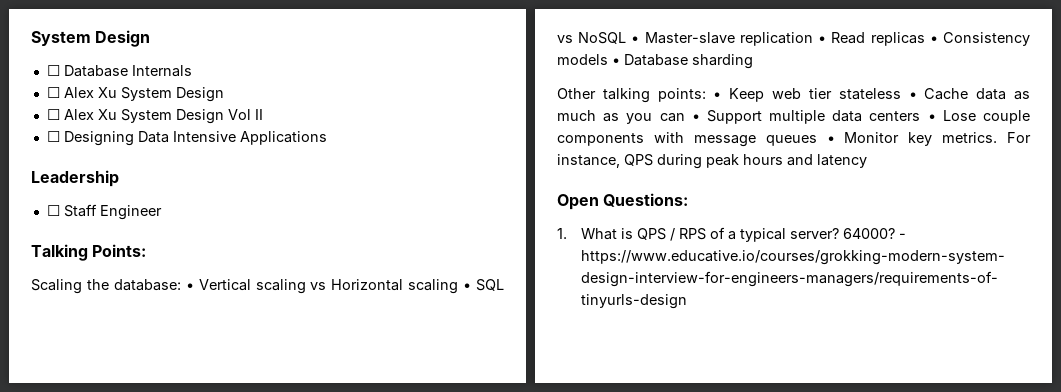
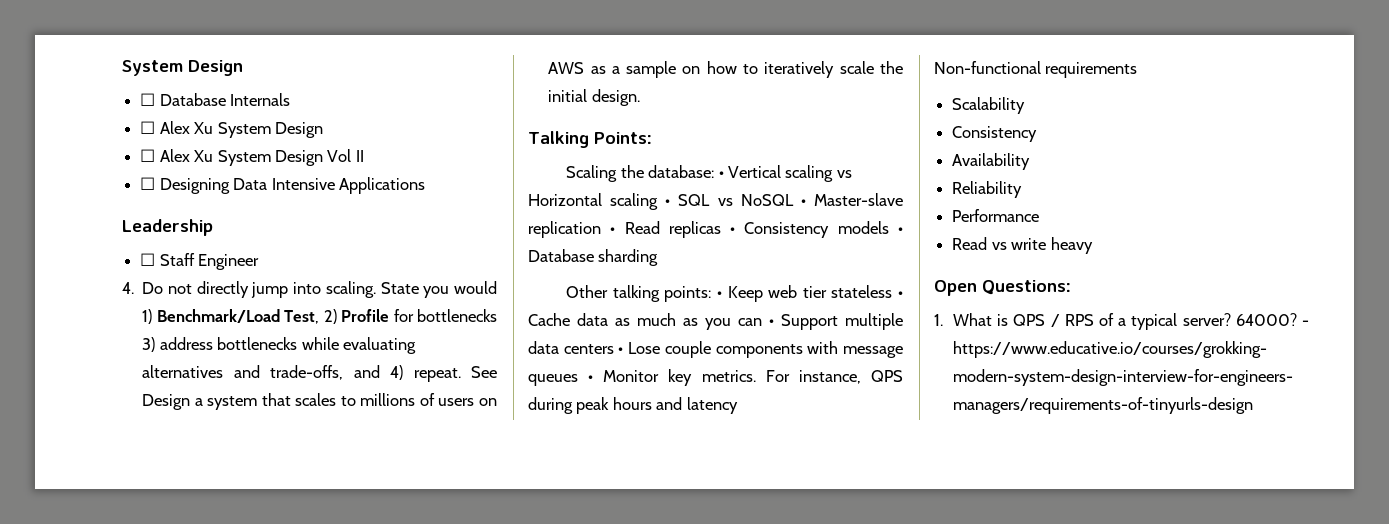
(162, 212) none -> [122,281,497,298] [142,309,497,324] [142,337,417,354] [142,365,497,382] [142,393,497,410] [548,61,903,78] [548,89,640,106] // 4. Do not directly jump into scaling. State you would 1) Benchmark/Load Test, 2) Profile for bottlenecks 3) address bottlenecks while evaluating alternatives and trade-offs, and 4) repeat. See Design a system that scales to millions of users on AWS as a sample on how to iteratively scale the initial design.
(867, 161) none -> [934,61,1138,78] [952,97,1026,114] [952,126,1038,142] [952,153,1031,170] [952,181,1023,198] [952,209,1040,222] [952,237,1093,254] // Non-functional requirements // Scalability // Consistency // Availability // Reliability // Performance // Read vs write heavy

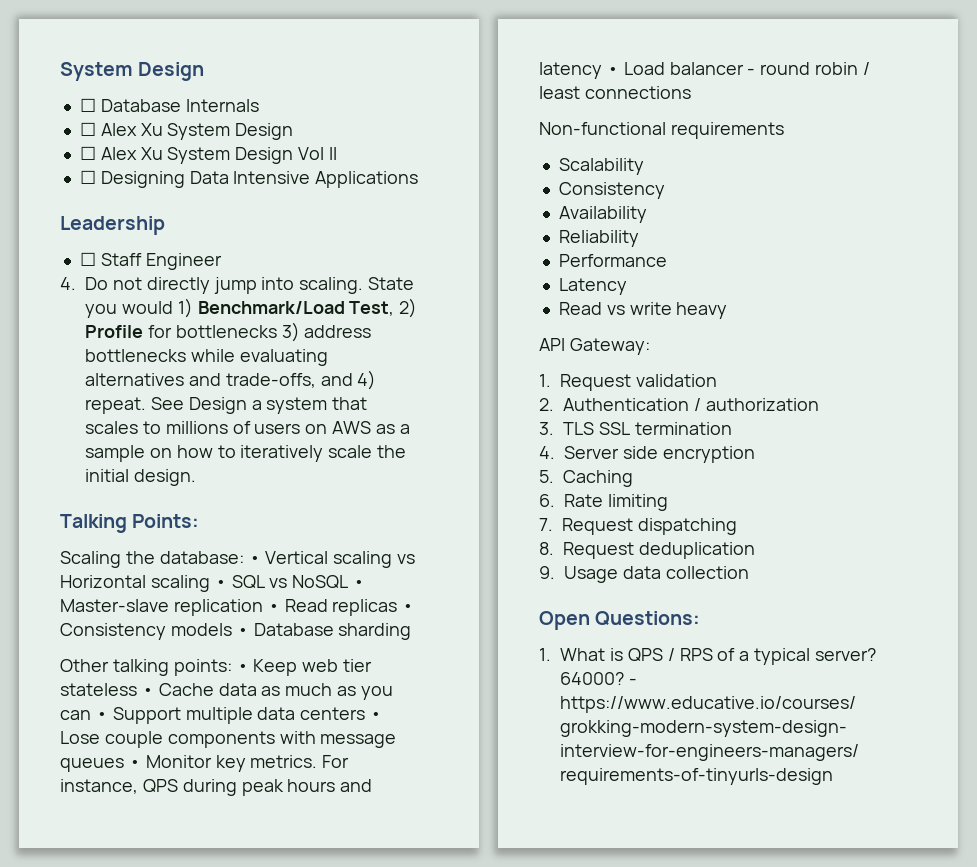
(738, 405) none -> [606,62,871,75] [539,86,691,99] • Load balancer - round robin / least connections
(1040, 215) none -> [558,278,627,295] // Latency
(1093, 245) none -> [539,338,650,355] [539,374,717,391] [539,398,819,411] [539,422,732,435] [539,446,755,463] [539,470,633,487] [539,494,668,511] [539,518,737,535] [539,542,755,559] [539,566,749,583] // API Gateway: // 1. Request validation // 2. Authentication / authorization // 3. TLS SSL termination // 4. Server side encryption // 5. Caching // 6. Rate limiting // 7. Request dispatching // 8. Request deduplication // 9. Usage data collection

